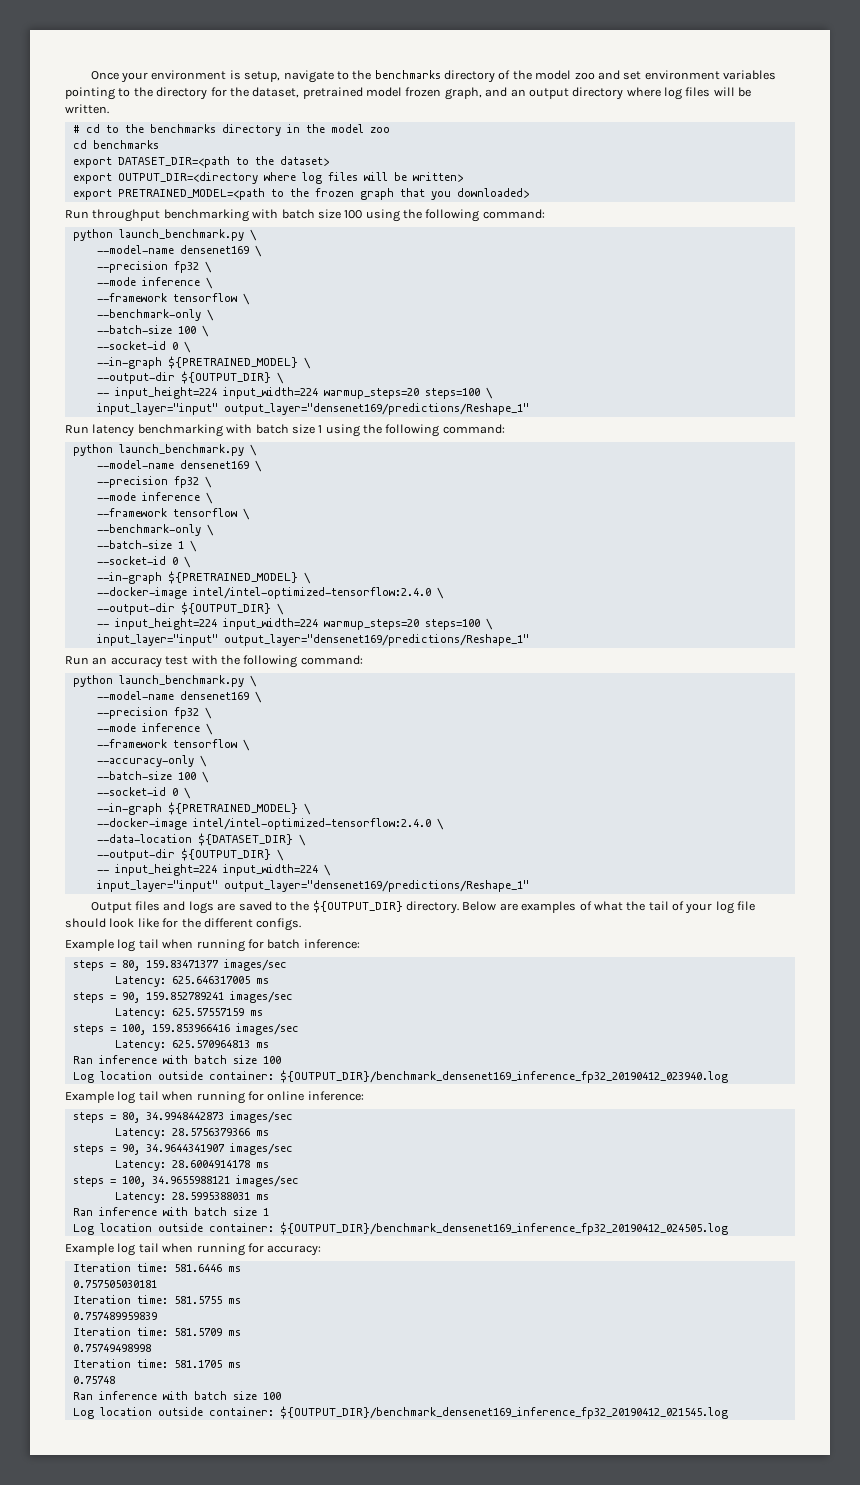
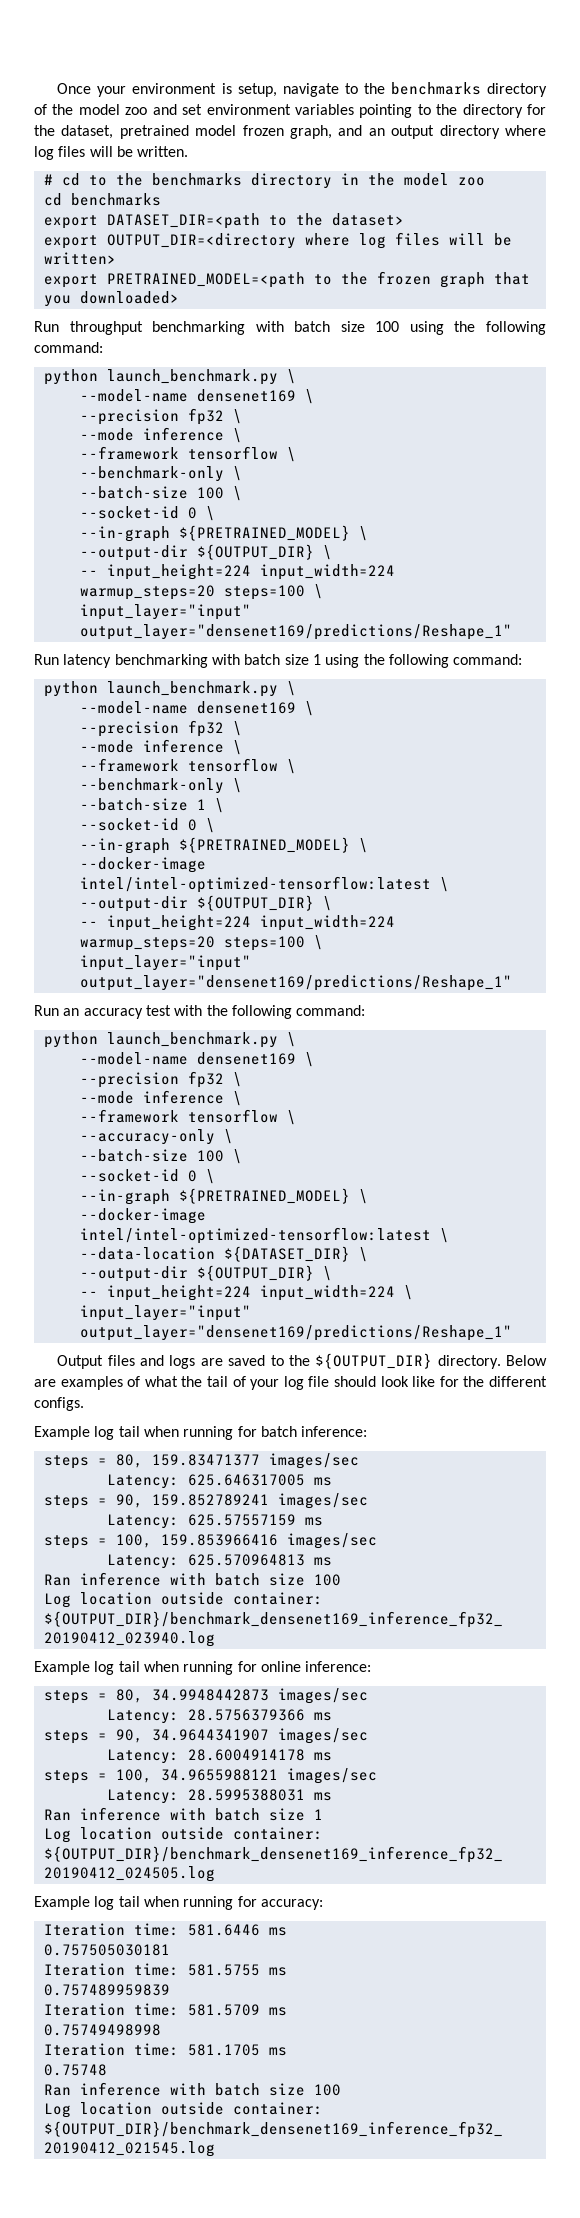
[192,587,431,599] intel/intel-optimized-tensorflow:2.4.0 -> [79,876,431,893] intel/intel-optimized-tensorflow:latest
[192,818,431,830] intel/intel-optimized-tensorflow:2.4.0 -> [79,1227,431,1244] intel/intel-optimized-tensorflow:latest

